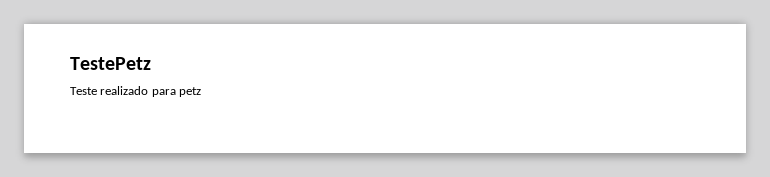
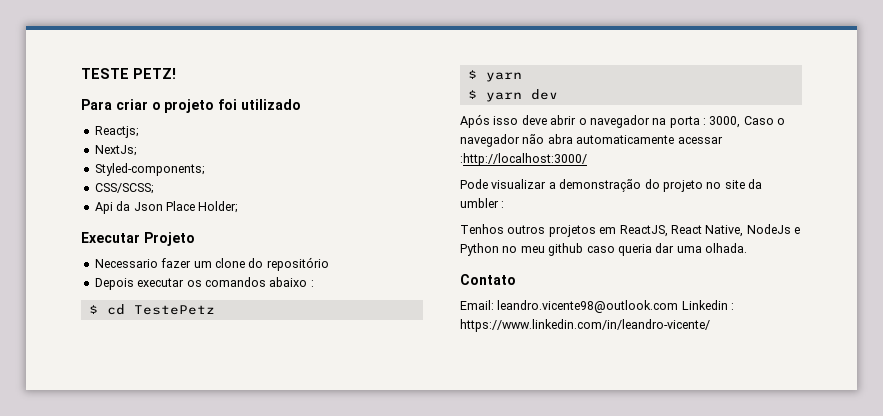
[70,57,151,70] [70,86,202,97] TestePetz // Teste realizado para petz -> [81,68,176,79] [81,99,301,113] [94,126,139,138] [94,145,137,156] [94,163,205,176] [94,183,154,194] [94,201,239,214] [81,232,195,246] [94,257,329,271] [94,277,314,290] [88,304,215,315] [467,70,522,82] [467,89,558,102] [460,114,786,128] [460,134,723,147] [460,153,587,166] [460,179,762,192] [460,198,505,208] [460,224,800,237] [460,243,747,256] [460,274,516,285] [460,300,735,313] [460,319,710,332] TESTE PETZ! // Para criar o projeto foi utilizado // Reactjs; // NextJs; // Styled-components; // CSS/SCSS; // Api da Json Place Holder; // Executar Projeto // Necessario fazer um clone do repositório // Depois executar os comandos abaixo : // $ cd TestePetz // $ yarn // $ yarn dev // Após isso deve abrir o navegador na porta : 3000, Caso o navegador não abra automaticamente acessar :http://localhost:3000/ // Pode visualizar a demonstração do projeto no site da umbler : // Tenhos outros projetos em ReactJS, React Native, NodeJs e Python no meu github caso queria dar uma olhada. // Contato // Email: leandro.vicente98@outlook.com Linkedin : https://www.linkedin.com/in/leandro-vicente/

